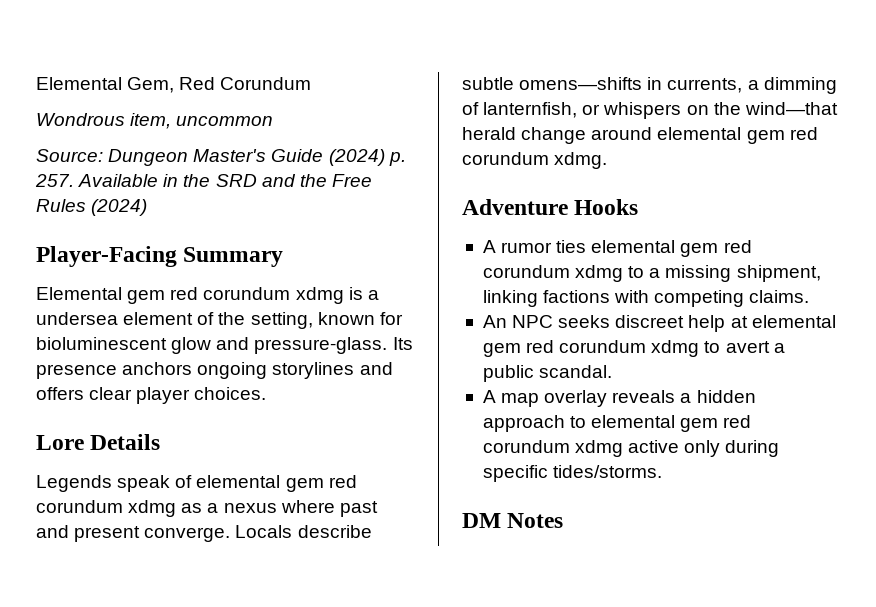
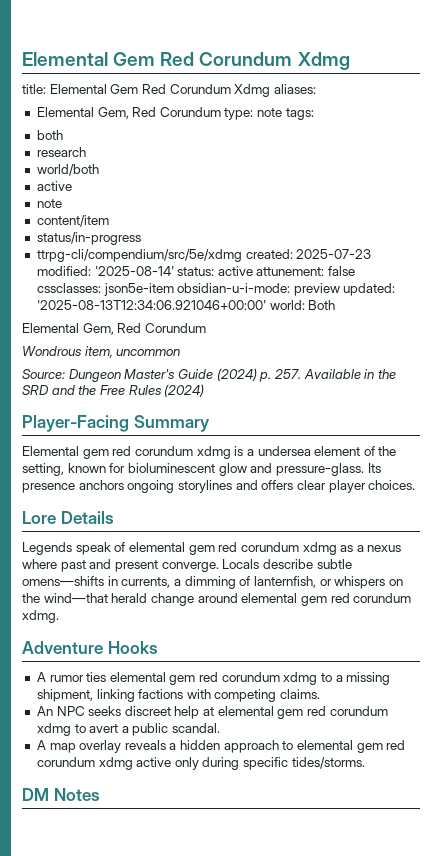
[36,77,122,90] Elemental -> [22,52,350,70] [22,84,316,97] [36,107,314,120] [36,130,63,140] [36,147,86,157] [36,164,99,176] [36,181,72,191] [36,199,62,208] [36,215,109,227] [36,232,141,245] [36,249,372,262] [36,266,356,276] [36,283,396,296] [36,300,336,310] [22,323,79,333] Elemental Gem Red Corundum Xdmg // title: Elemental Gem Red Corundum Xdmg aliases: // Elemental Gem, Red Corundum type: note tags: // both // research // world/both // active // note // content/item // status/in-progress // ttrpg-cli/compendium/src/5e/xdmg created: 2025-07-23 modified: '2025-08-14' status: active attunement: false cssclasses: json5e-item obsidian-u-i-mode: preview updated: '2025-08-13T12:34:06.921046+00:00' world: Both // Elemental

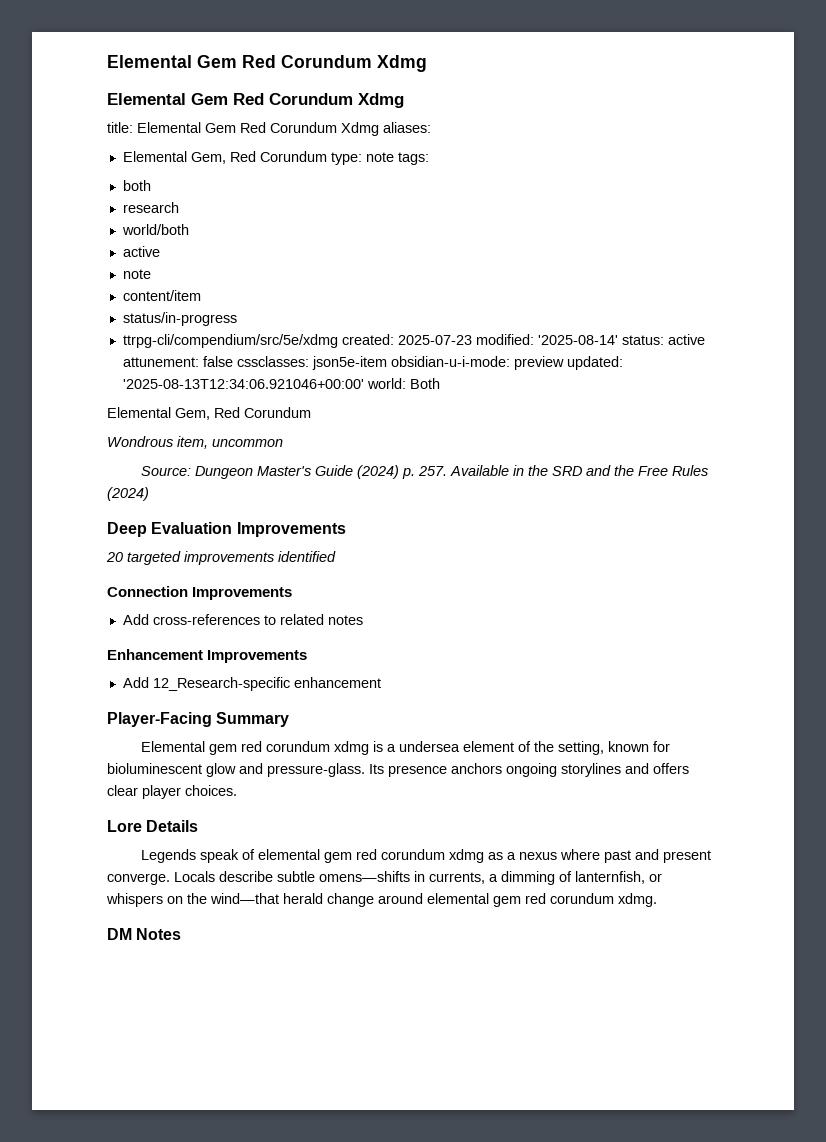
[22,52,350,70] Elemental Gem Red Corundum Xdmg -> [107,55,427,72] [107,93,404,108] Elemental Gem Red Corundum Xdmg // Elemental Gem Red Corundum Xdmg
(205, 390) none -> [107,522,346,537] [106,551,336,565] [107,586,293,600] [122,614,363,625] [107,649,308,663] [122,677,381,691] // Deep Evaluation Improvements // 20 targeted improvements identified // Connection Improvements // Add cross-references to related notes // Enhancement Improvements // Add 12_Research-specific enhancement
[22,641,158,654] [36,672,391,685] [36,689,321,702] [36,706,388,719] [36,723,221,736] [36,740,406,753] [36,757,365,770] // Adventure Hooks // A rumor ties elemental gem red corundum xdmg to a missing shipment, linking factions with competing claims. // An NPC seeks discreet help at elemental gem red corundum xdmg to avert a public scandal. // A map overlay reveals a hidden approach to elemental gem red corundum xdmg active only during specific tides/storms. -> (657, 900) none

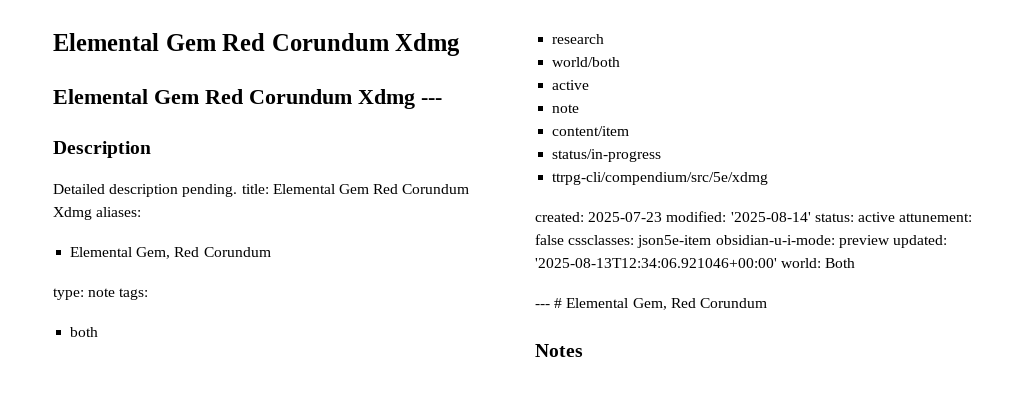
(404, 100) // -> [421,98,442,104] [53,141,151,158] [53,184,238,197] --- // Description // Detailed description pending.
(327, 156) none -> (271, 252) //
(338, 341) none -> (769, 178) //
[107,407,311,420] [107,436,283,449] [140,465,708,479] [107,487,149,501] [107,522,346,537] [106,551,336,565] [107,586,293,600] [122,614,363,625] [107,649,308,663] [122,677,381,691] [107,712,290,727] [140,741,670,755] [107,763,689,777] [107,785,237,799] [107,820,199,832] [140,849,711,863] [107,871,662,885] [106,893,657,907] [107,928,132,940] Elemental Gem, Red Corundum // Wondrous item, uncommon // Source: Dungeon Master's Guide (2024) p. 257. Available in the SRD and the Free Rules (2024) // Deep Evaluation Improvements // 20 targeted improvements identified // Connection Improvements // Add cross-references to related notes // Enhancement Improvements // Add 12_Research-specific enhancement // Player-Facing Summary // Elemental gem red corundum xdmg is a undersea element of the setting, known for bioluminescent glow and pressure-glass. Its presence anchors ongoing storylines and offers clear player choices. // Lore Details // Legends speak of elemental gem red corundum xdmg as a nexus where past and present converge. Locals describe subtle omens—shifts in currents, a dimming of lanternfish, or whispers on the wind—that herald change around elemental gem red corundum xdmg. // DM -> [535,298,767,310] --- # Elemental Gem, Red Corundum //

